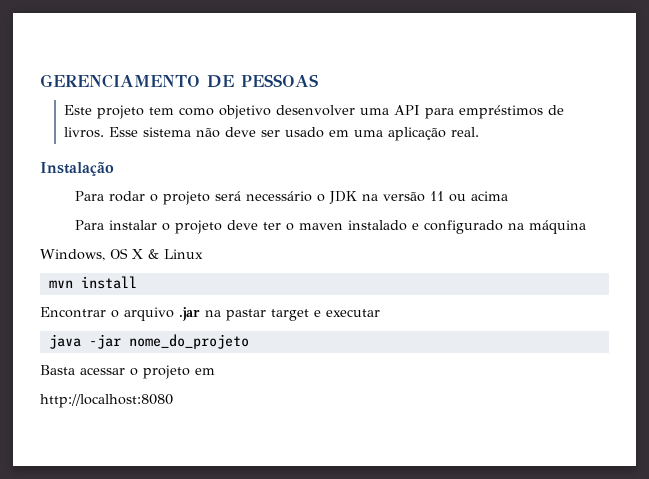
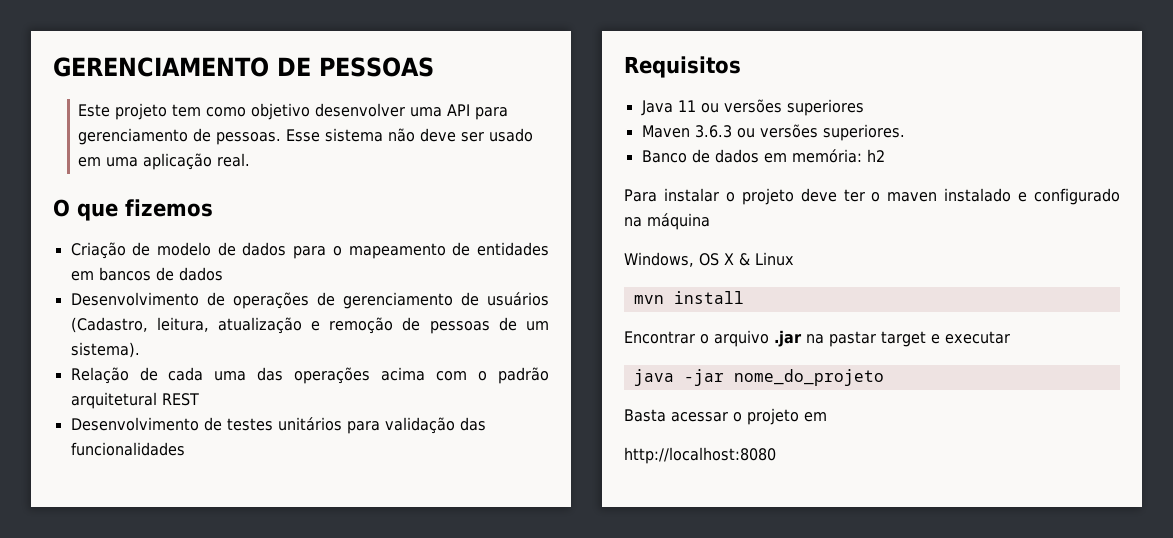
[459,105,565,119] [64,127,105,138] empréstimos de livros. -> [78,128,282,145] gerenciamento de pessoas.
[40,161,114,176] [74,191,508,205] Instalação // Para rodar o projeto será necessário o JDK na versão 11 ou acima -> [53,199,213,221] [70,242,549,259] [70,267,223,281] [70,292,549,309] [70,317,549,334] [70,342,140,358] [70,367,549,384] [70,392,199,409] [70,417,486,434] [70,442,185,456] [624,56,741,78] [640,99,864,116] [641,124,905,141] [641,149,885,163] O que fizemos // Criação de modelo de dados para o mapeamento de entidades em bancos de dados // Desenvolvimento de operações de gerenciamento de usuários (Cadastro, leitura, atualização e remoção de pessoas de um sistema). // Relação de cada uma das operações acima com o padrão arquitetural REST // Desenvolvimento de testes unitários para validação das funcionalidades // Requisitos // Java 11 ou versões superiores // Maven 3.6.3 ou versões superiores. // Banco de dados em memória: h2

